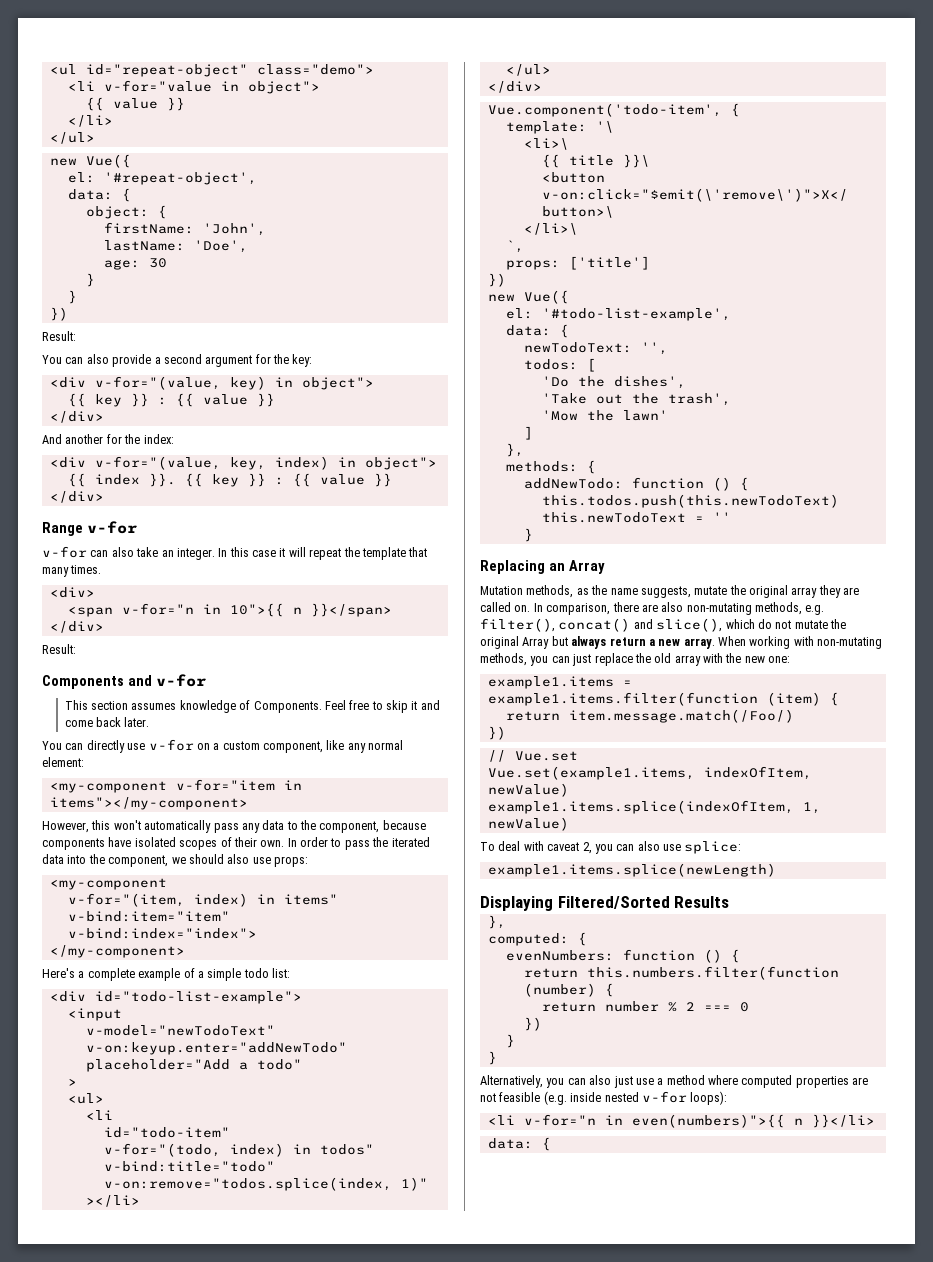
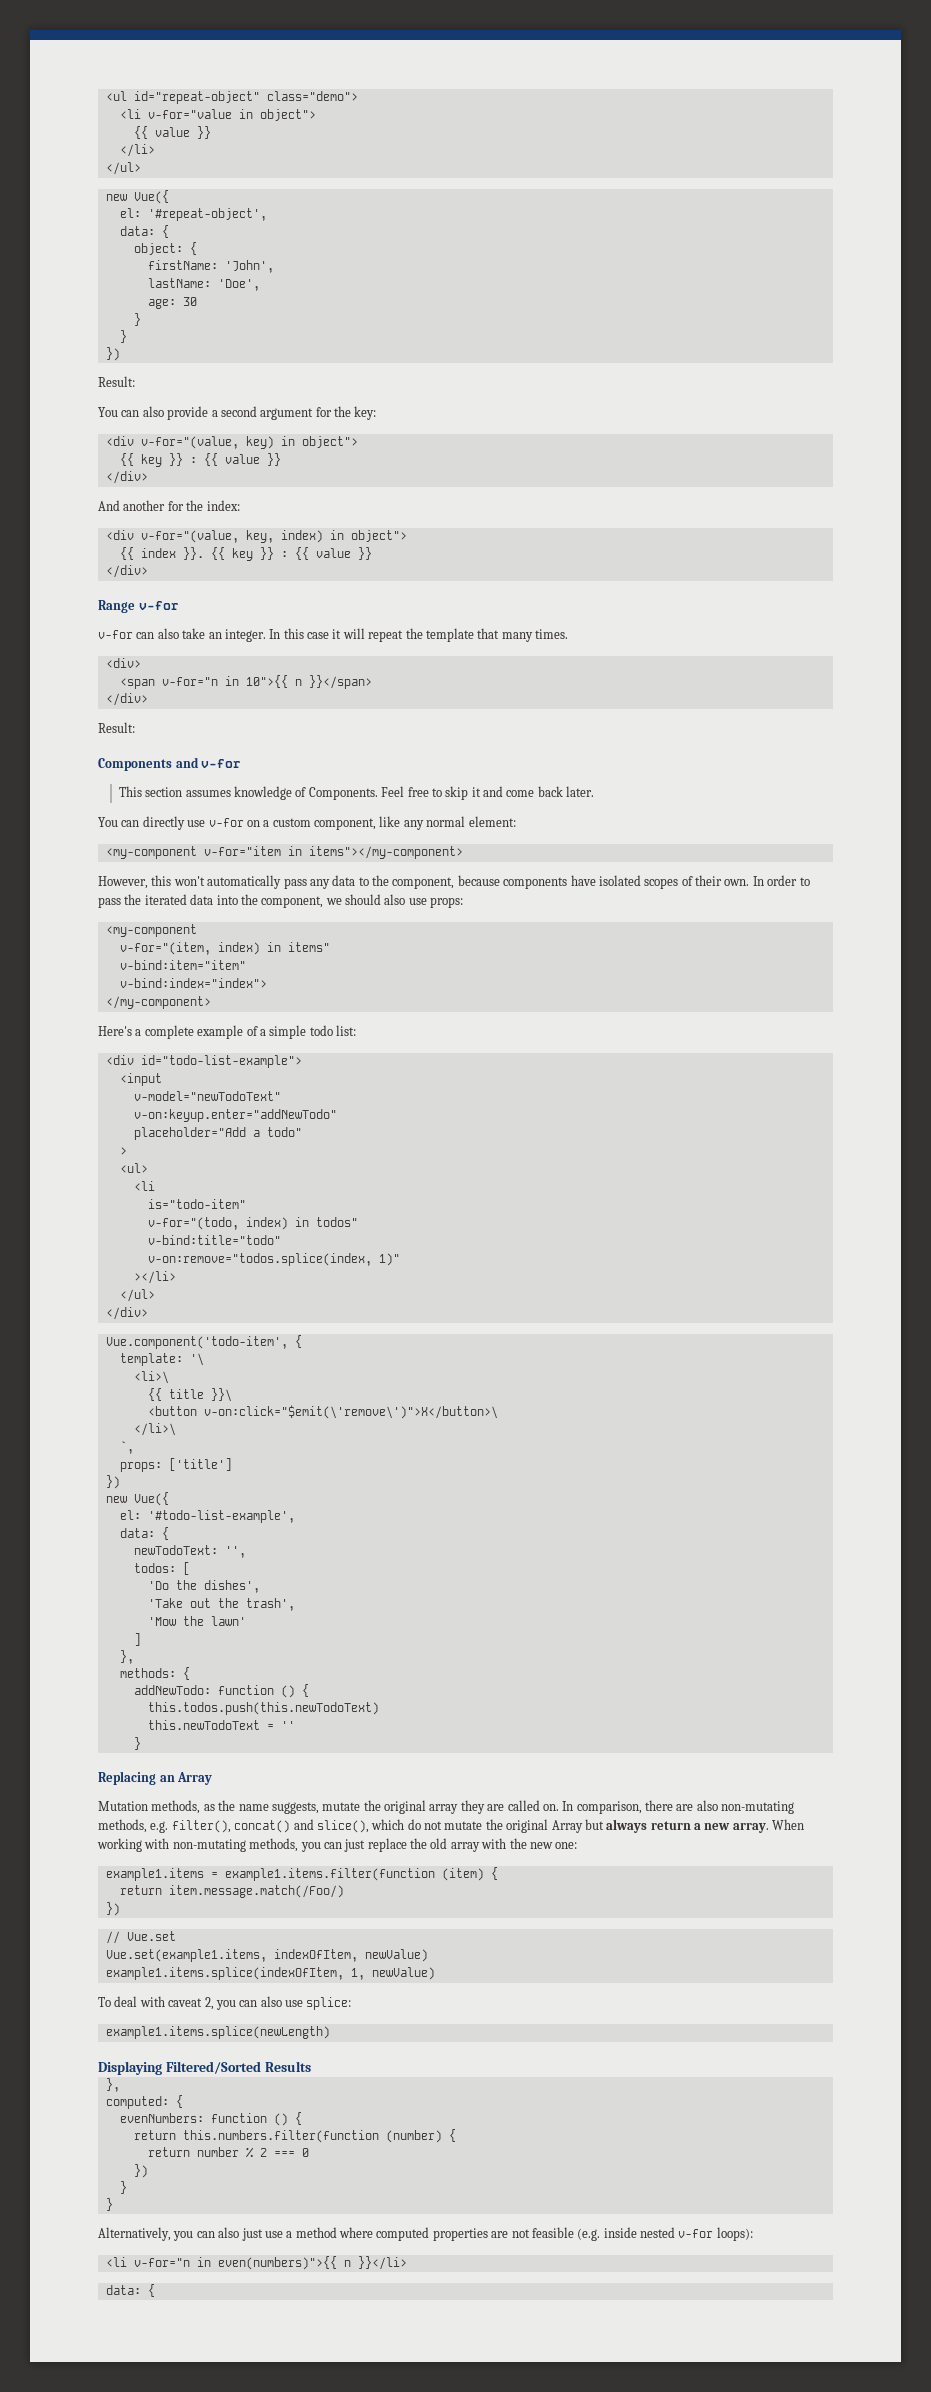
[103,1127,230,1138] id="todo-item" -> [147,1199,246,1209] is="todo-item"

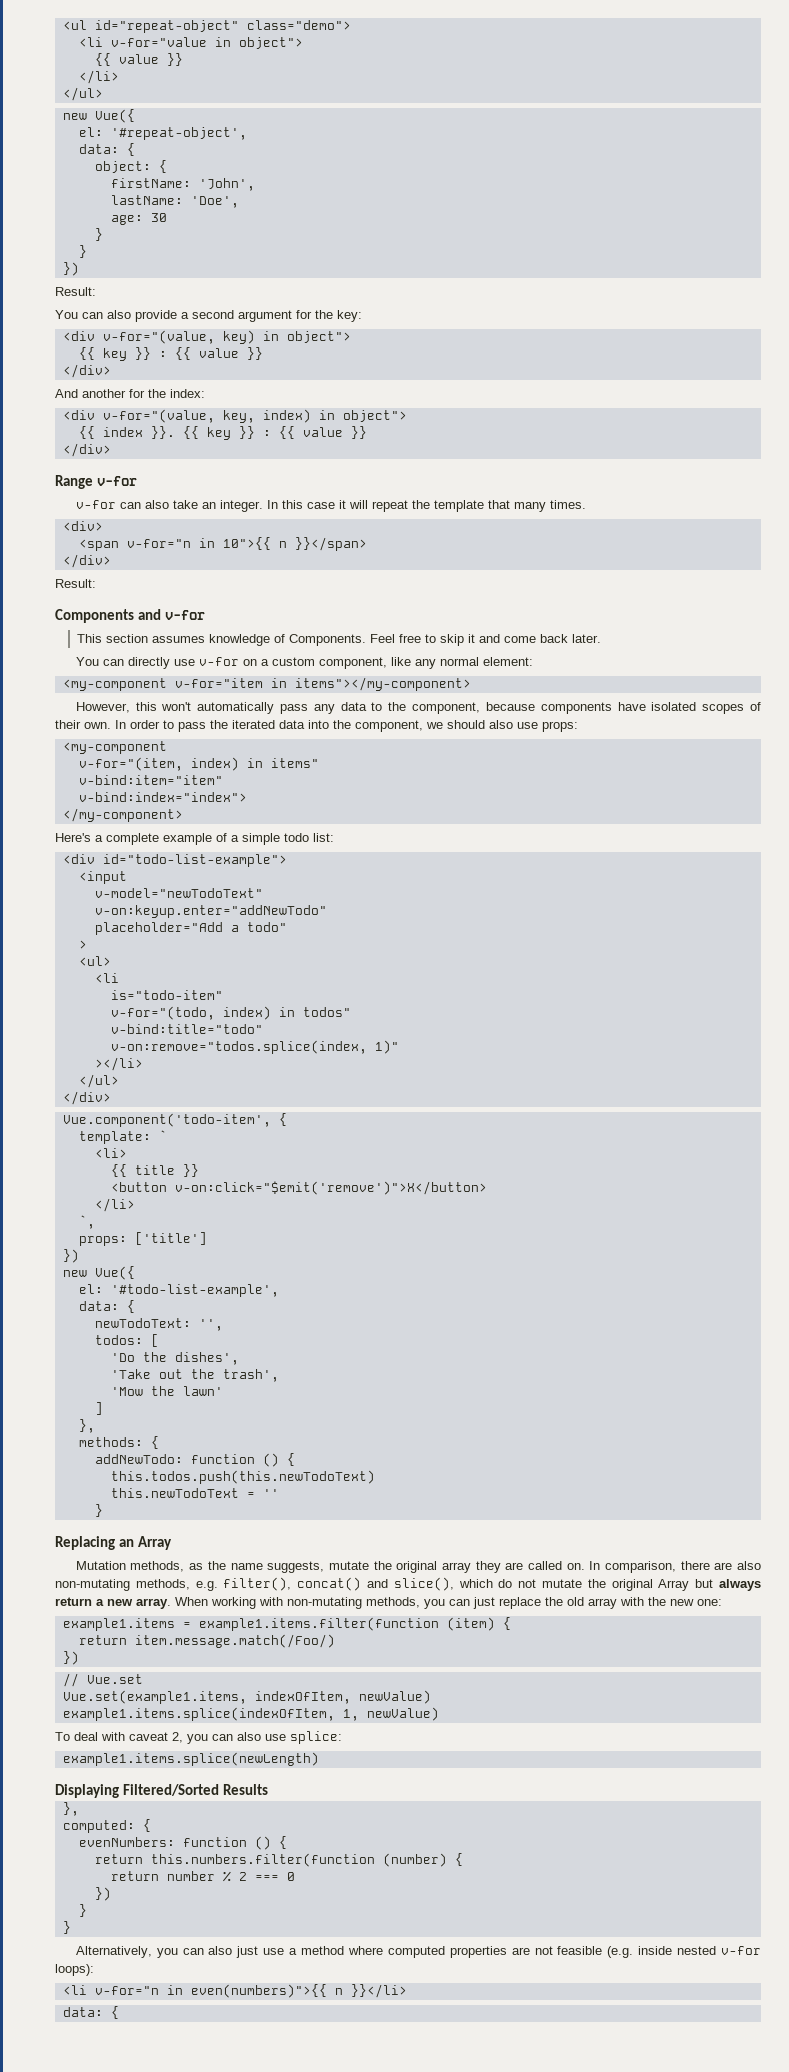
[189,1353,204,1366] [133,1371,169,1384] '\ // <li>\ -> [158,1130,167,1141] [94,1148,127,1158] ` // <li>
[210,1388,232,1402] }}\ -> [182,1164,199,1177] }}
[203,1405,498,1419] [133,1423,176,1436] v-on:click="$emit(\'remove\')">X</button>\ // </li>\ -> [174,1181,487,1195] [94,1198,135,1212] v-on:click="$emit('remove')">X</button> // </li>

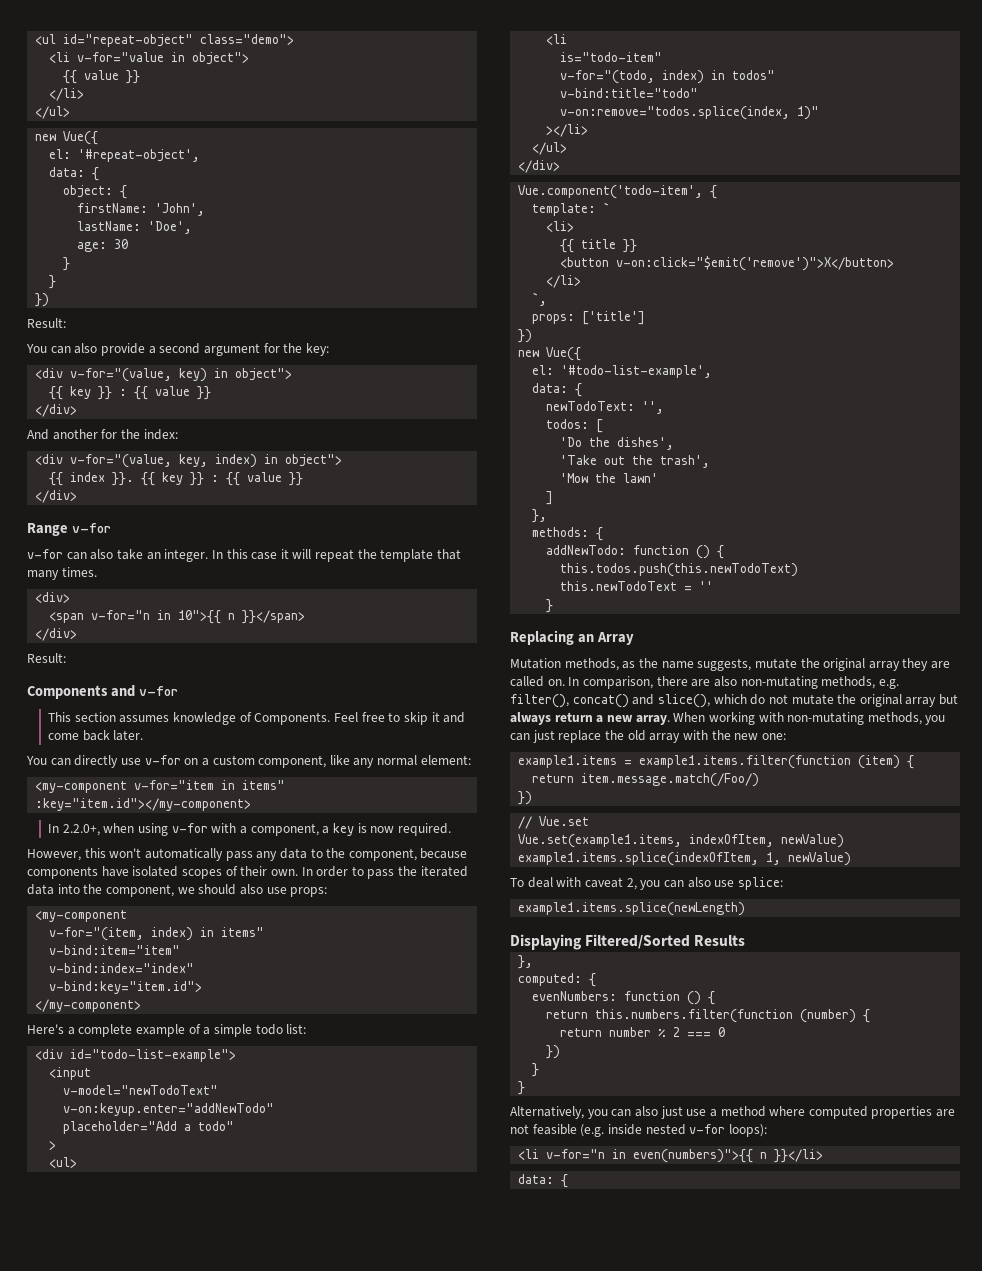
[294,677,471,691] items"></my-component> -> [242,780,286,790] [35,798,252,811] [48,823,451,836] items" :key="item.id"></my-component> // In 2.2.0+, when using v-for with a component, a key is now required.
[78,792,247,802] v-bind:index="index"> -> [49,963,195,973] [49,981,203,994] v-bind:index="index" // v-bind:key="item.id">
[658,1579,690,1591] Array -> [905,697,937,707] array

